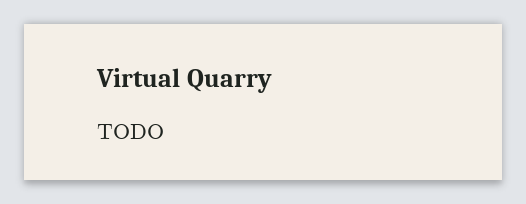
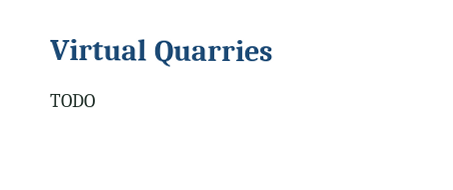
[186,69,272,93] Quarry -> [153,39,273,68] Quarries

